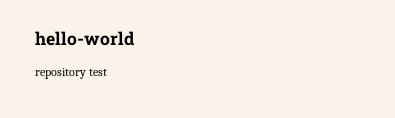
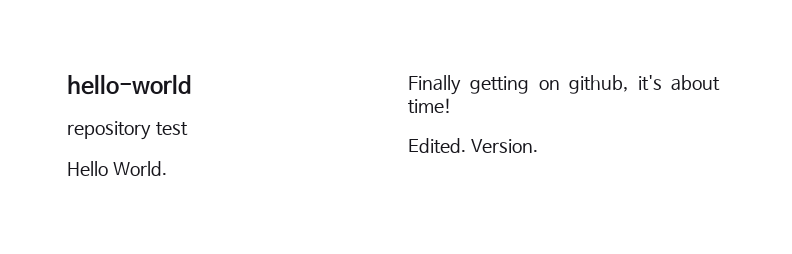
(108, 72) none -> [67,161,167,176] [408,75,720,95] [408,98,452,114] [408,138,538,154] // Hello World. // Finally getting on github, it's about time! // Edited. Version.

